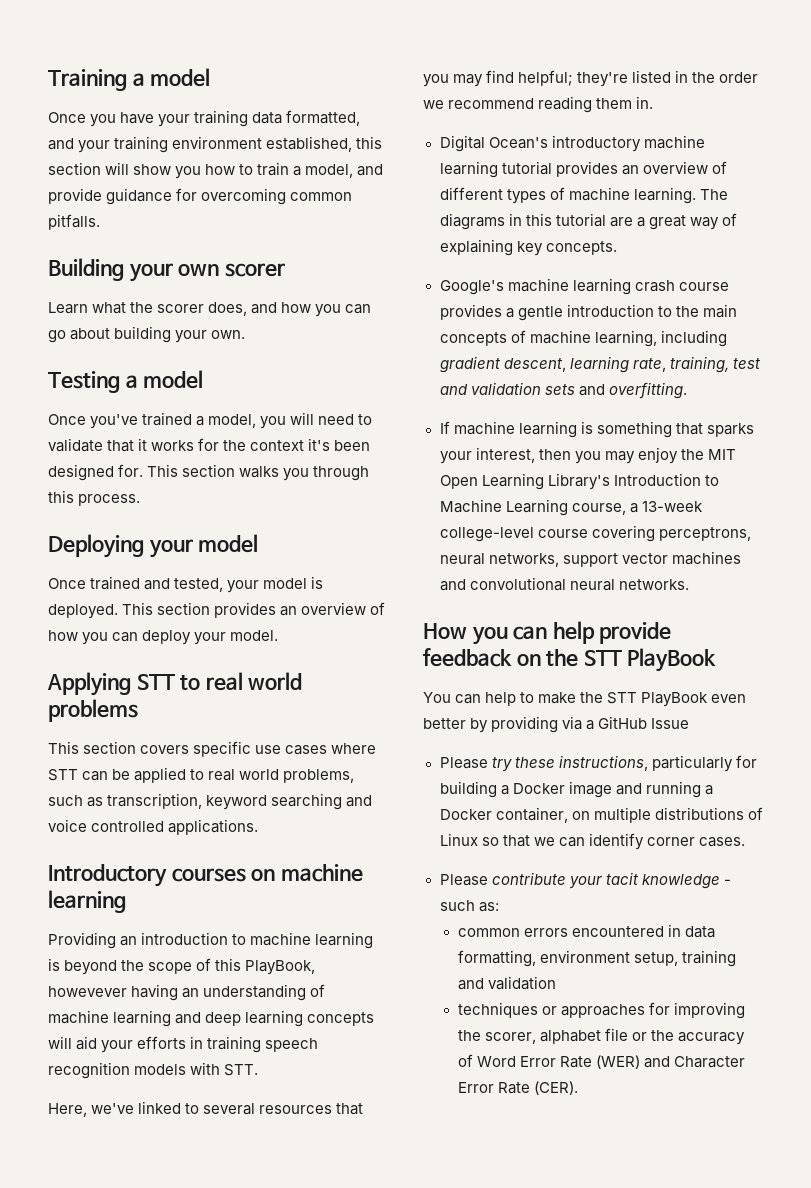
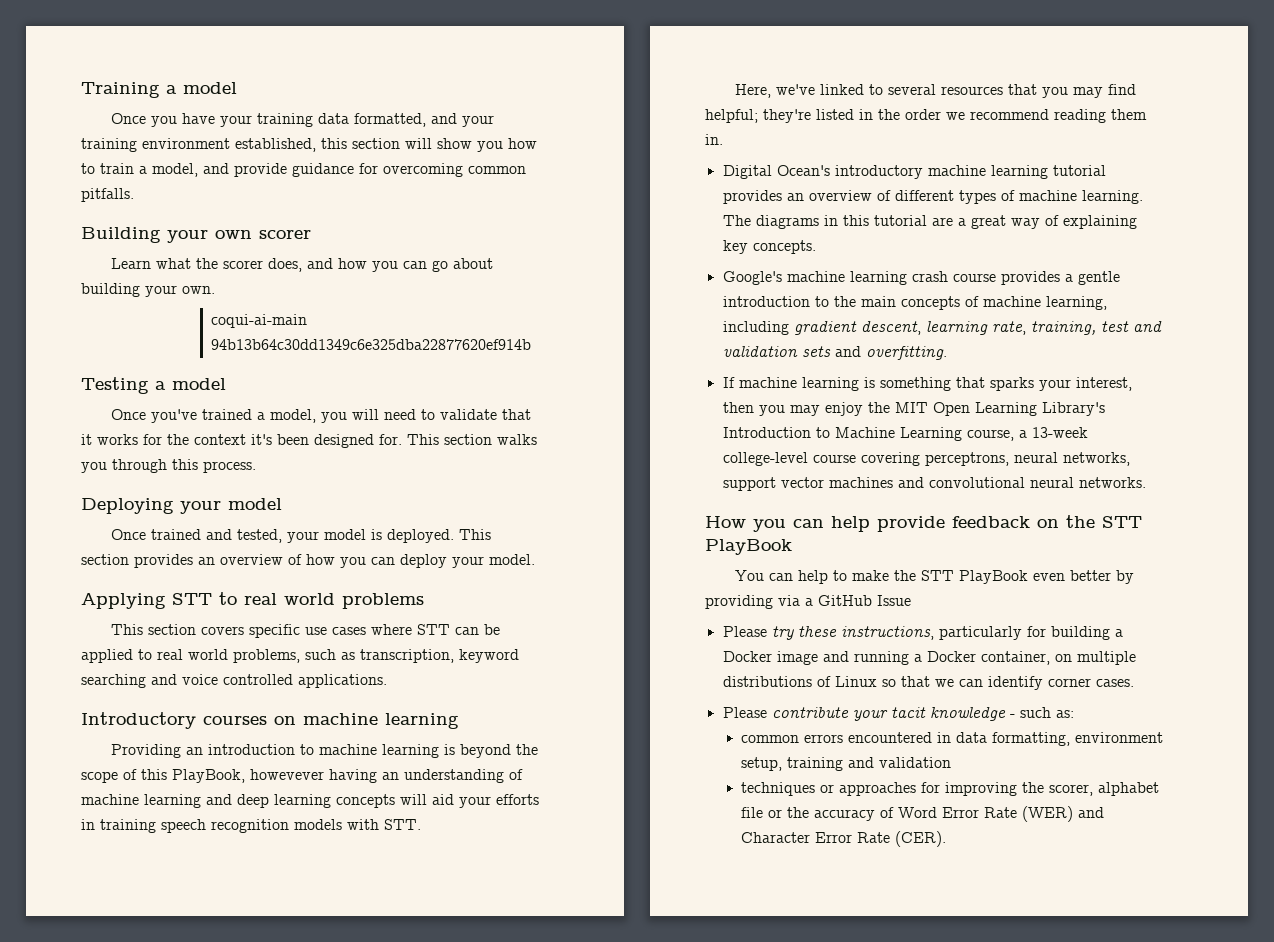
(246, 334) none -> [211,314,308,328] [211,339,532,350] // coqui-ai-main 94b13b64c30dd1349c6e325dba22877620ef914b

